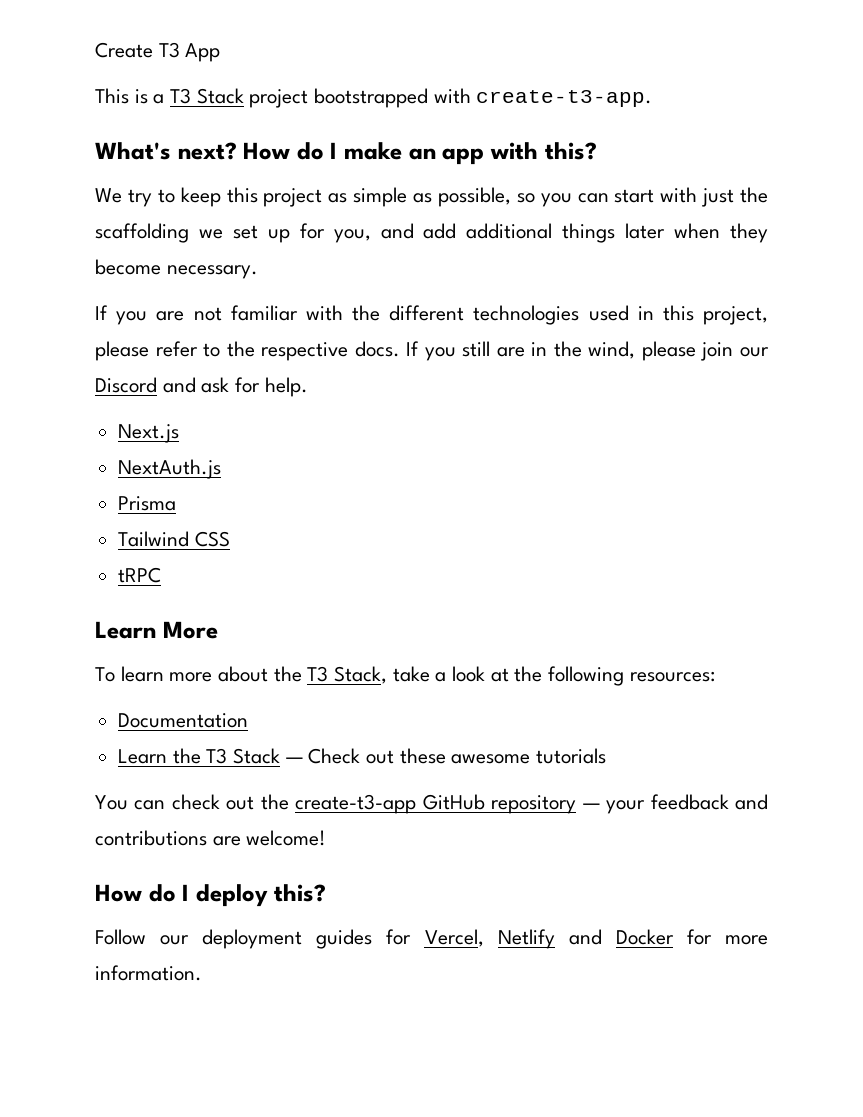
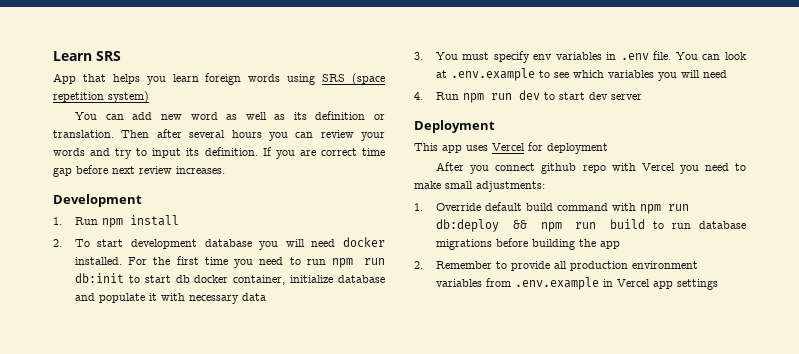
[95,42,180,58] Create T3 -> [53,51,121,61] Learn SRS //
[95,88,653,108] [95,142,597,165] [95,187,768,207] [95,223,768,243] [95,259,258,279] [95,305,768,325] [95,341,769,361] [95,377,308,397] [118,424,180,443] [118,459,222,479] [118,496,177,511] [118,531,230,547] [118,567,162,583] [95,621,218,639] [95,666,715,686] [118,713,249,728] [118,748,607,764] [95,794,768,814] [95,830,327,846] [95,884,327,907] [95,929,769,949] [95,965,202,981] // This is a T3 Stack project bootstrapped with create-t3-app. // What's next? How do I make an app with this? // We try to keep this project as simple as possible, so you can start with just the scaffolding we set up for you, and add additional things later when they become necessary. // If you are not familiar with the different technologies used in this project, please refer to the respective docs. If you still are in the wind, please join our Discord and ask for help. // Next.js // NextAuth.js // Prisma // Tailwind CSS // tRPC // Learn More // To learn more about the T3 Stack, take a look at the following resources: // Documentation // Learn the T3 Stack — Check out these awesome tutorials // You can check out the create-t3-app GitHub repository — your feedback and contributions are welcome! // How do I deploy this? // Follow our deployment guides for Vercel, Netlify and Docker for more information. -> [82,73,385,85] [53,91,149,103] [75,111,385,120] [53,129,385,141] [53,147,385,159] [53,165,225,177] [53,194,142,207] [53,215,179,228] [53,237,385,250] [74,256,385,268] [74,273,385,285] [74,293,266,304] [414,51,747,63] [435,68,727,81] [414,90,642,103] [414,120,495,133] [414,142,608,154] [436,162,746,174] [414,181,545,192] [414,202,689,214] [435,219,746,232] [435,238,620,250] [414,261,698,271] [435,277,718,290] that helps you learn foreign words using SRS (space repetition system) // You can add new word as well as its definition or translation. Then after several hours you can review your words and try to input its definition. If you are correct time gap before next review increases. // Development // 1. Run npm install // 2. To start development database you will need docker installed. For the first time you need to run npm run db:init to start db docker container, initialize database and populate it with necessary data // 3. You must specify env variables in .env file. You can look at .env.example to see which variables you will need // 4. Run npm run dev to start dev server // Deployment // This app uses Vercel for deployment // After you connect github repo with Vercel you need to make small adjustments: // 1. Override default build command with npm run db:deploy && npm run build to run database migrations before building the app // 2. Remember to provide all production environment variables from .env.example in Vercel app settings

